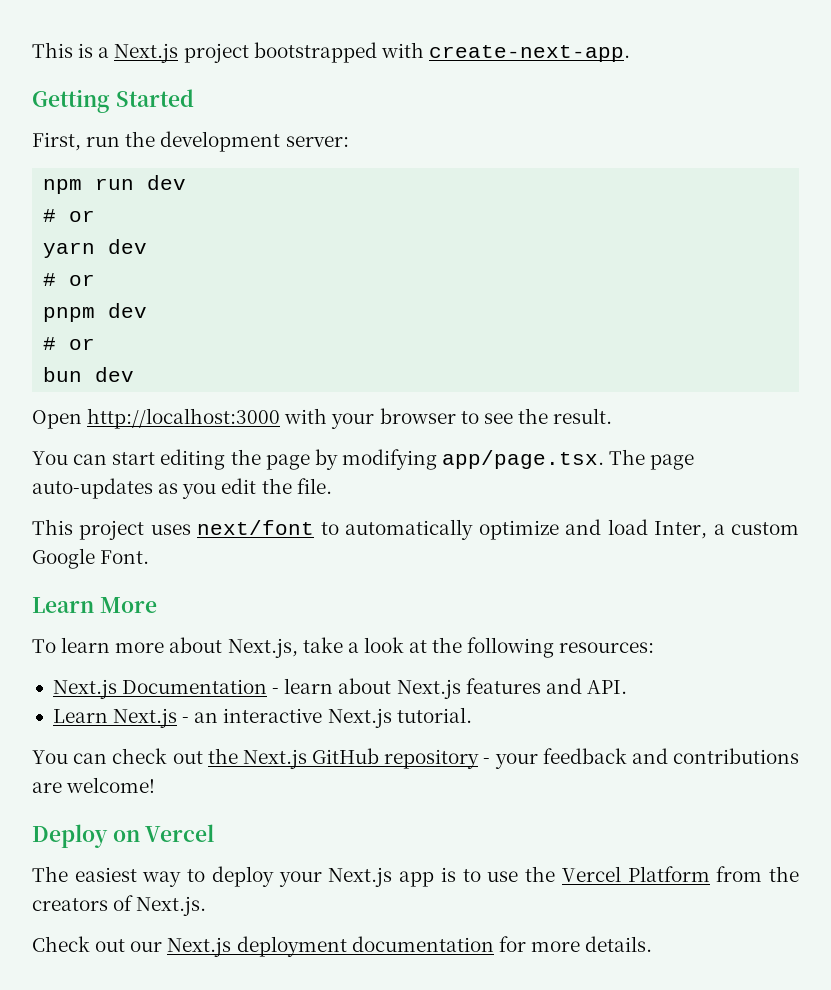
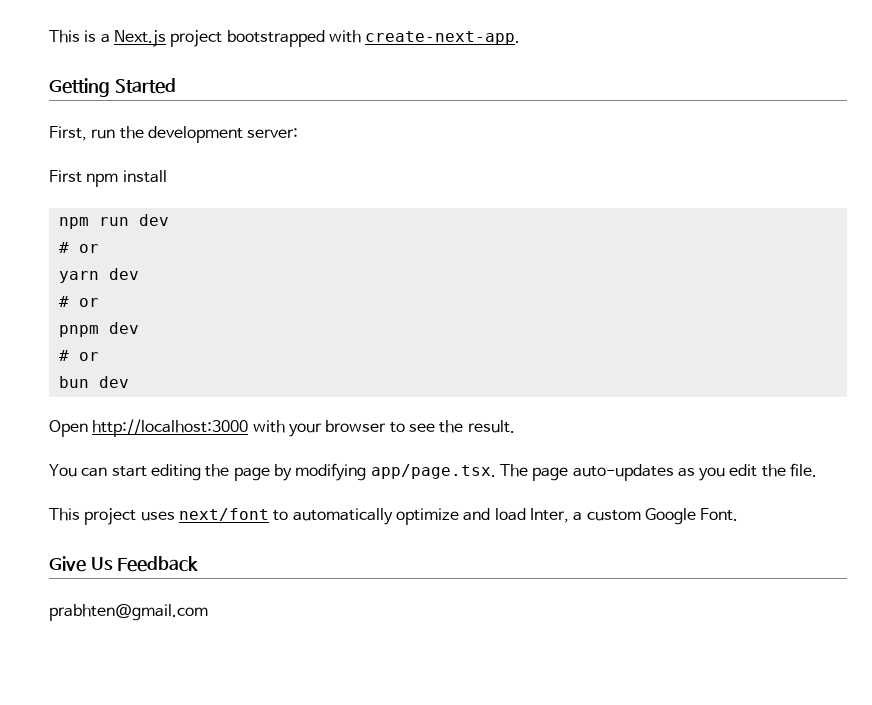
(349, 141) none -> [49,170,167,187] // First npm install
[32,597,157,613] [32,637,655,658] [52,678,627,699] [52,707,472,728] [32,748,799,769] [32,777,156,793] [32,824,215,848] [32,866,800,887] [32,895,207,916] [32,936,653,957] Learn More // To learn more about Next.js, take a look at the following resources: // Next.js Documentation - learn about Next.js features and API. // Learn Next.js - an interactive Next.js tutorial. // You can check out the Next.js GitHub repository - your feedback and contributions are welcome! // Deploy on Vercel // The easiest way to deploy your Next.js app is to use the Vercel Platform from the creators of Next.js. // Check out our Next.js deployment documentation for more details. -> [49,556,199,572] [49,604,208,621] Give Us Feedback // prabhten@gmail.com

